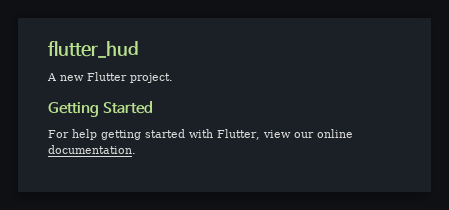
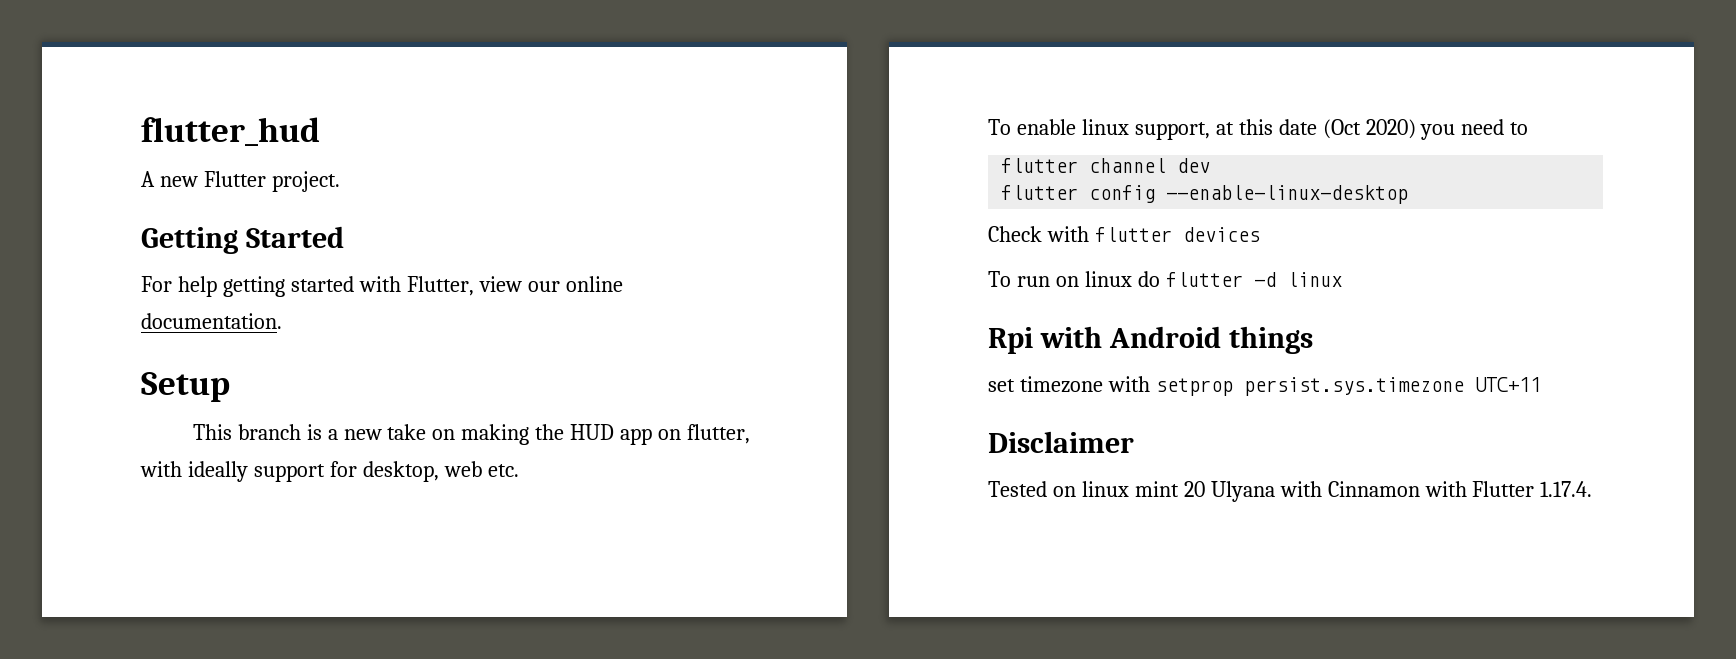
(136, 149) none -> [141,372,230,402] [192,424,751,445] [140,461,519,482] [988,119,1529,140] [1001,158,1211,173] [1001,185,1409,204] [988,226,1260,242] [988,271,1342,287] [988,326,1313,354] [988,376,1541,396] [988,431,1134,453] [988,481,1593,502] // Setup // This branch is a new take on making the HUD app on flutter, with ideally support for desktop, web etc. // To enable linux support, at this date (Oct 2020) you need to // flutter channel dev // flutter config --enable-linux-desktop // Check with flutter devices // To run on linux do flutter -d linux // Rpi with Android things // set timezone with setprop persist.sys.timezone UTC+11 // Disclaimer // Tested on linux mint 20 Ulyana with Cinnamon with Flutter 1.17.4.

